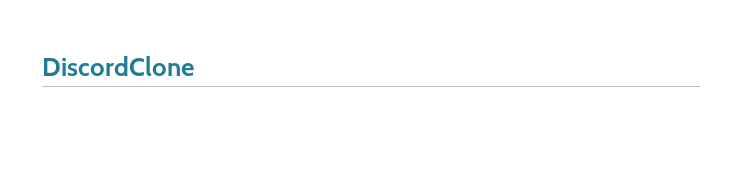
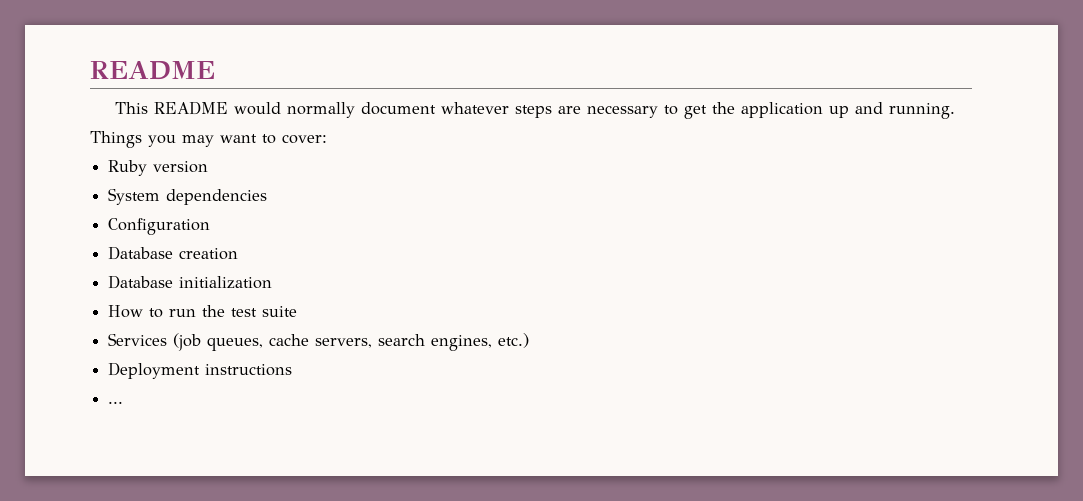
[42,56,194,76] DiscordClone -> [90,61,215,80] [115,101,956,119] [90,131,327,148] [108,160,209,176] [108,188,268,205] [108,218,211,235] [108,246,239,260] [108,275,273,289] [108,305,298,318] [108,333,530,351] [108,362,293,379] [108,401,124,404] README // This README would normally document whatever steps are necessary to get the application up and running. // Things you may want to cover: // Ruby version // System dependencies // Configuration // Database creation // Database initialization // How to run the test suite // Services (job queues, cache servers, search engines, etc.) // Deployment instructions // ...

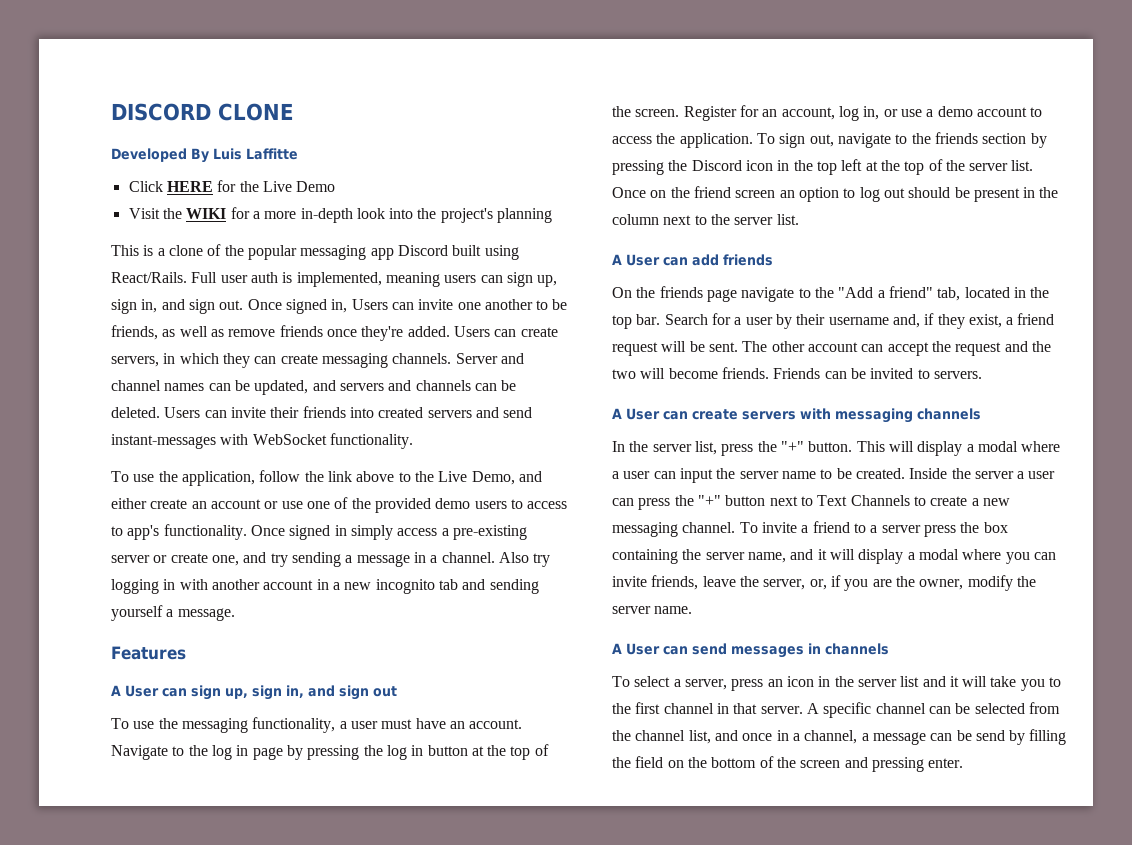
[90,61,215,80] [115,101,956,119] [90,131,327,148] [108,160,209,176] [108,188,268,205] [108,218,211,235] [108,246,239,260] [108,275,273,289] [108,305,298,318] [108,333,530,351] [108,362,293,379] [108,401,124,404] README // This README would normally document whatever steps are necessary to get the application up and running. // Things you may want to cover: // Ruby version // System dependencies // Configuration // Database creation // Database initialization // How to run the test suite // Services (job queues, cache servers, search engines, etc.) // Deployment instructions // ... -> [111,103,294,121] [111,148,298,163] [128,180,336,192] [128,207,553,223] [111,244,519,260] [111,272,558,287] [111,299,568,314] [111,325,558,341] [111,353,524,368] [111,380,517,395] [111,406,533,418] [111,433,413,449] [111,470,542,486] [111,497,568,513] [111,524,527,540] [111,552,551,567] [111,579,539,594] [111,605,235,621] [111,646,186,660] [111,685,397,700] [111,717,523,733] [111,744,549,760] [612,105,1043,121] [612,132,1047,148] [612,159,1034,175] [612,186,1059,202] [612,214,799,225] [612,254,773,266] [612,286,1050,302] [612,313,1055,329] [612,341,1051,356] [612,367,982,379] [612,408,981,423] [612,441,1061,456] [612,468,1056,483] [612,495,1010,510] [612,521,1008,537] [612,549,1056,564] [612,575,1036,591] [612,606,693,614] [612,643,889,658] [612,676,1062,691] [612,702,1060,718] [612,729,1067,745] [612,756,964,772] DISCORD CLONE // Developed By Luis Laffitte // Click HERE for the Live Demo // Visit the WIKI for a more in-depth look into the project's planning // This is a clone of the popular messaging app Discord built using React/Rails. Full user auth is implemented, meaning users can sign up, sign in, and sign out. Once signed in, Users can invite one another to be friends, as well as remove friends once they're added. Users can create servers, in which they can create messaging channels. Server and channel names can be updated, and servers and channels can be deleted. Users can invite their friends into created servers and send instant-messages with WebSocket functionality. // To use the application, follow the link above to the Live Demo, and either create an account or use one of the provided demo users to access to app's functionality. Once signed in simply access a pre-existing server or create one, and try sending a message in a channel. Also try logging in with another account in a new incognito tab and sending yourself a message. // Features // A User can sign up, sign in, and sign out // To use the messaging functionality, a user must have an account. Navigate to the log in page by pressing the log in button at the top of the screen. Register for an account, log in, or use a demo account to access the application. To sign out, navigate to the friends section by pressing the Discord icon in the top left at the top of the server list. Once on the friend screen an option to log out should be present in the column next to the server list. // A User can add friends // On the friends page navigate to the "Add a friend" tab, located in the top bar. Search for a user by their username and, if they exist, a friend request will be sent. The other account can accept the request and the two will become friends. Friends can be invited to servers. // A User can create servers with messaging channels // In the server list, press the "+" button. This will display a modal where a user can input the server name to be created. Inside the server a user can press the "+" button next to Text Channels to create a new messaging channel. To invite a friend to a server press the box containing the server name, and it will display a modal where you can invite friends, leave the server, or, if you are the owner, modify the server name. // A User can send messages in channels // To select a server, press an icon in the server list and it will take you to the first channel in that server. A specific channel can be selected from the channel list, and once in a channel, a message can be send by filling the field on the bottom of the screen and pressing enter.

